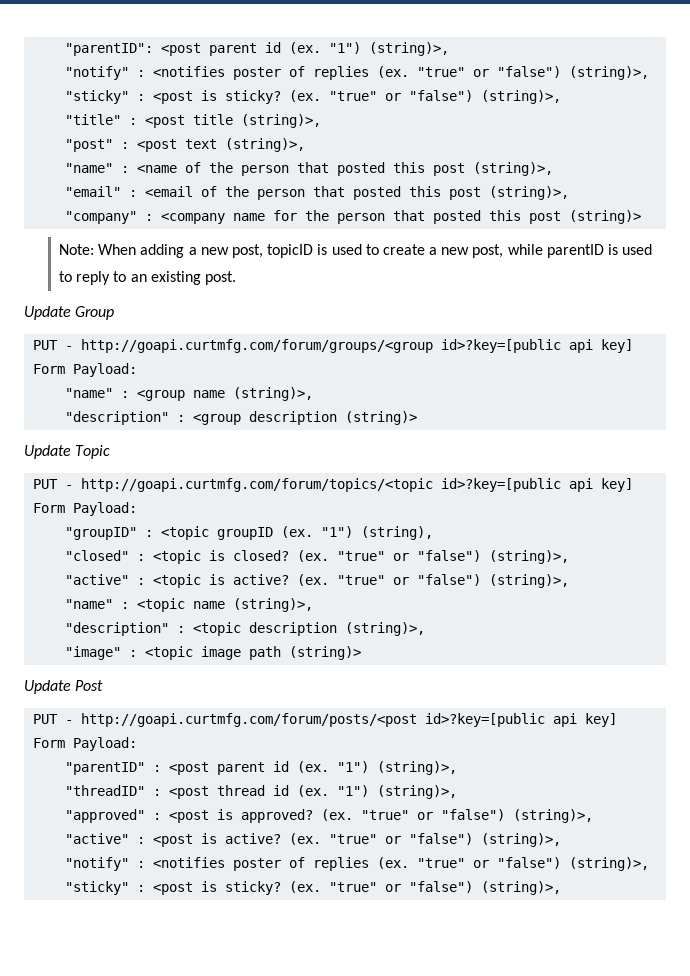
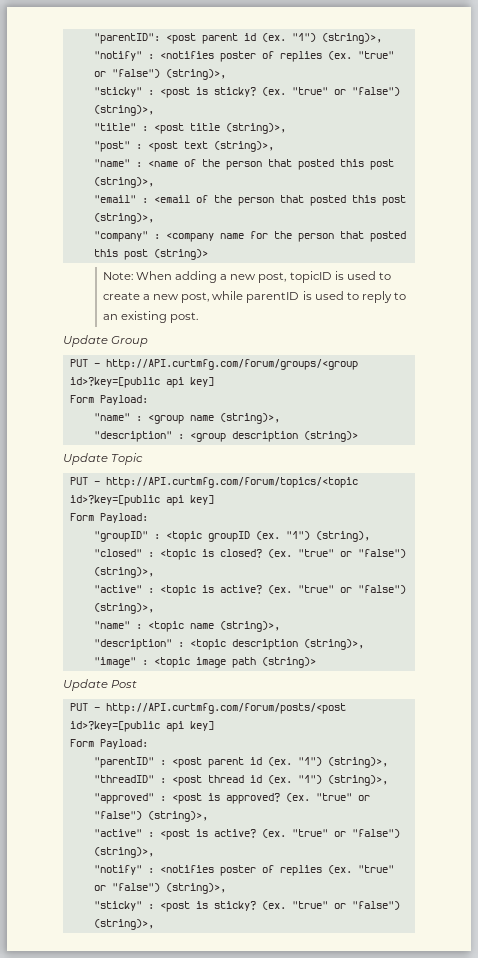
[81,339,434,353] http://goapi.curtmfg.com/forum/groups/<group -> [105,359,358,370] http://API.curtmfg.com/forum/groups/<group
[81,478,434,492] http://goapi.curtmfg.com/forum/topics/<topic -> [105,477,358,488] http://API.curtmfg.com/forum/topics/<topic
[81,713,418,727] http://goapi.curtmfg.com/forum/posts/<post -> [105,703,346,714] http://API.curtmfg.com/forum/posts/<post

